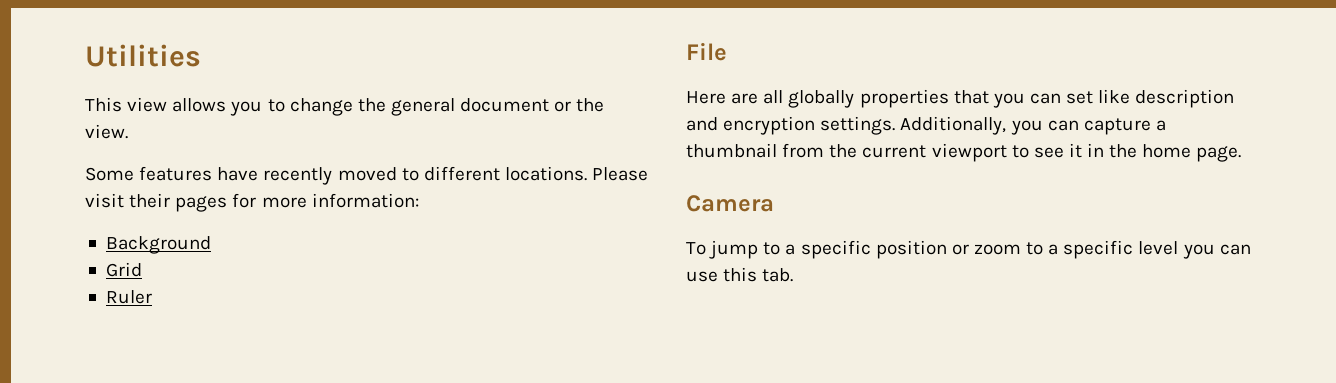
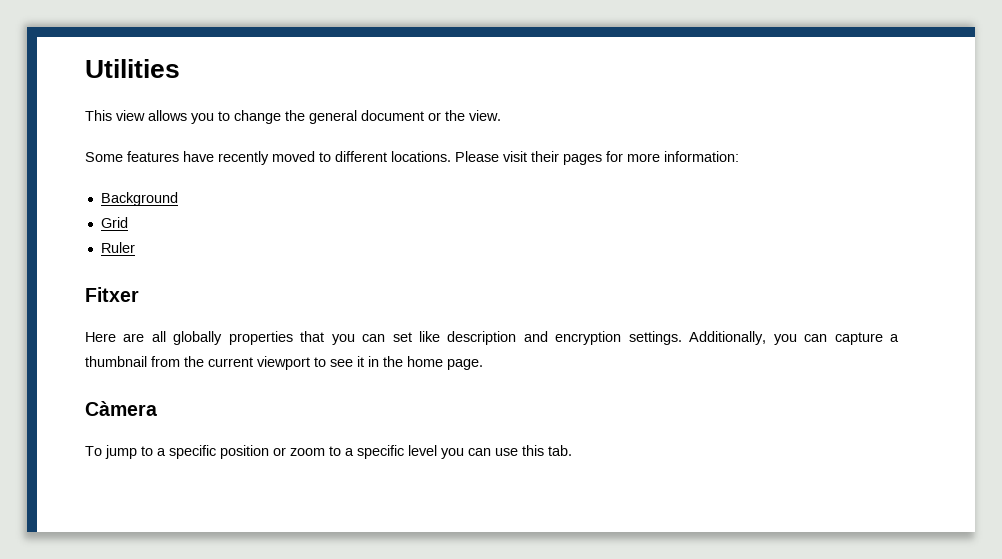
[686,42,727,61] File -> [85,287,139,302] Fitxer
[686,195,774,212] Camera -> [85,401,157,416] Càmera

